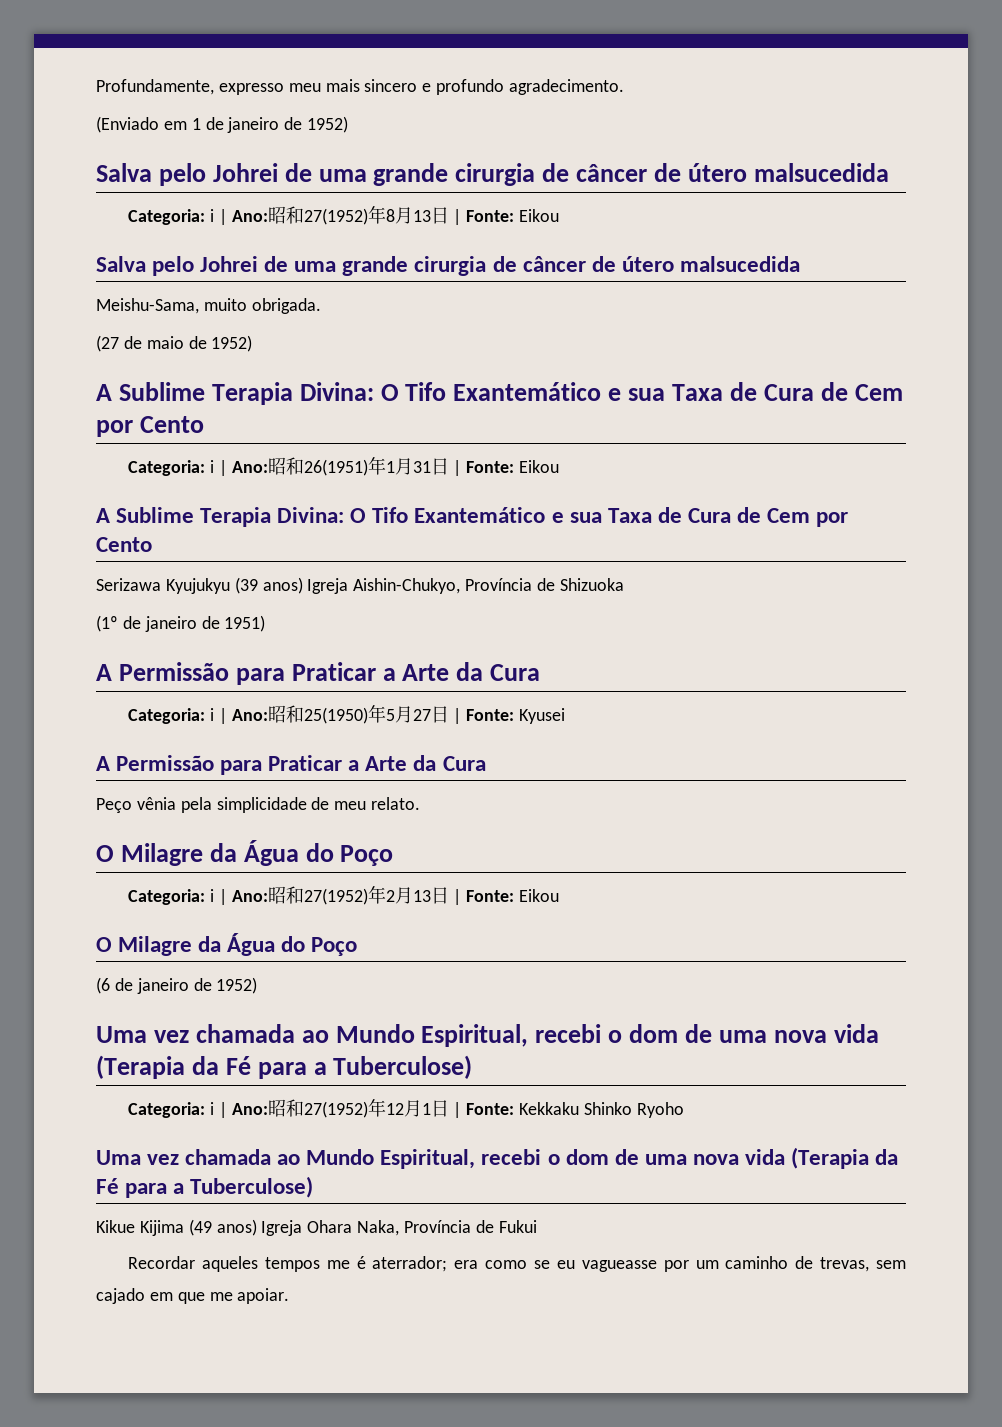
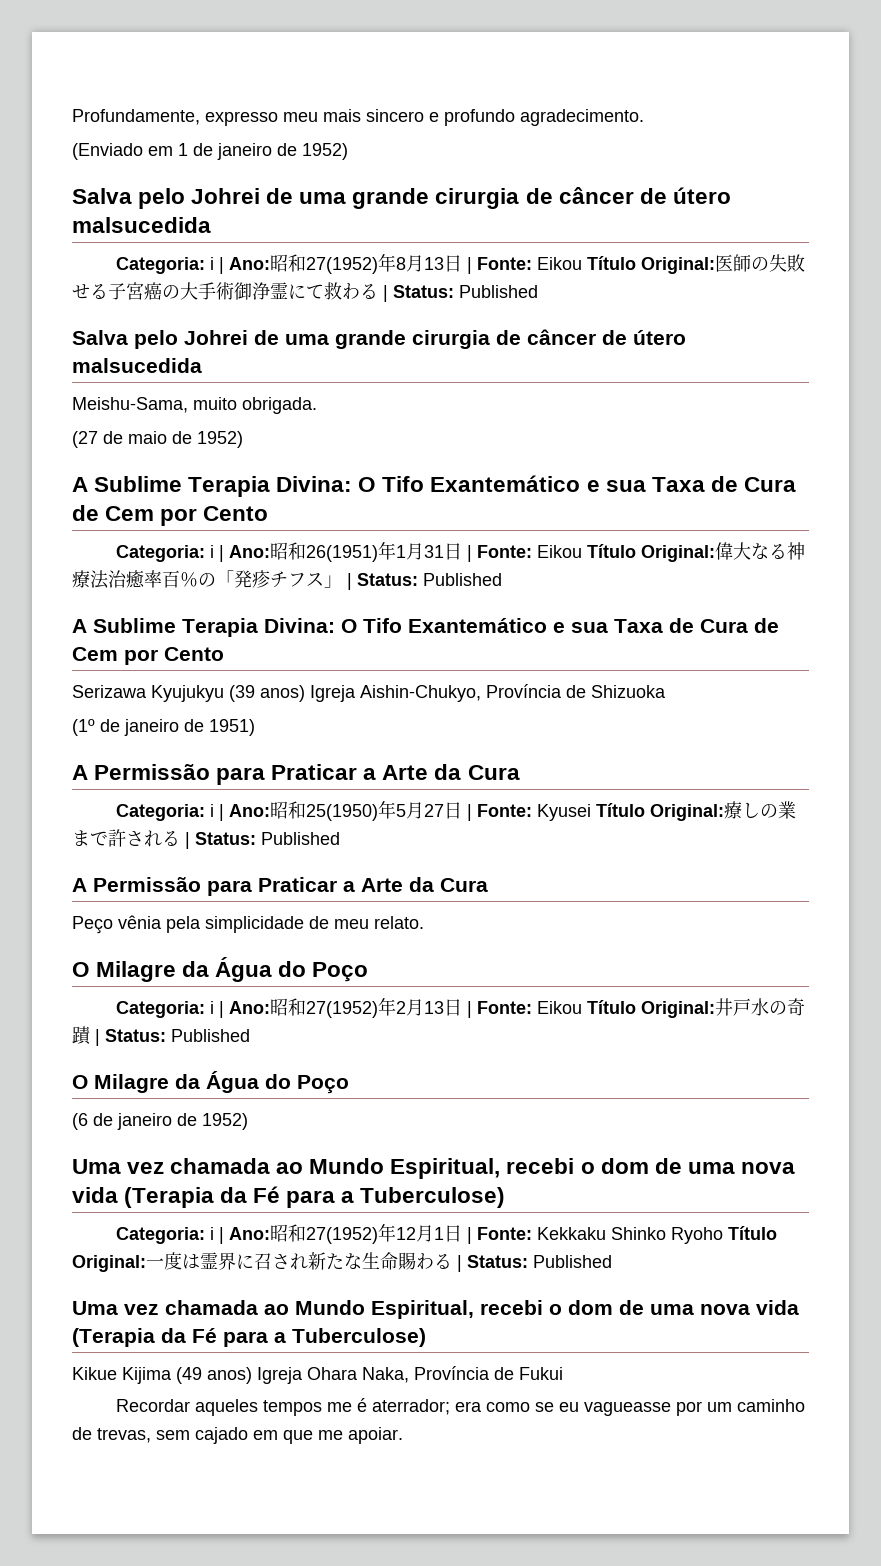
(560, 215) none -> [586,254,805,274] [72,282,538,302] Título Original:医師の失敗せる子宮癌の大手術御浄霊にて救わる | Status: Published
(560, 466) none -> [586,542,805,562] [72,570,502,590] Título Original:偉大なる神療法治癒率百％の「発疹チフス」 | Status: Published
(566, 716) none -> [595,801,796,821] [72,829,340,849] Título Original:療しの業まで許される | Status: Published
(560, 895) none -> [586,998,805,1018] [72,1026,250,1046] Título Original:井戸水の奇蹟 | Status: Published
(684, 1110) none -> [727,1226,777,1240] [72,1252,612,1272] Título Original:一度は霊界に召され新たな生命賜わる | Status: Published

